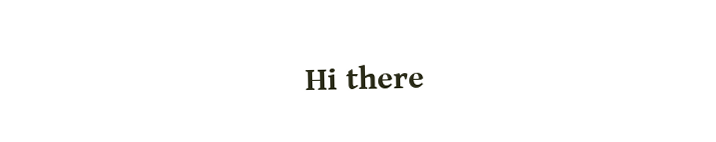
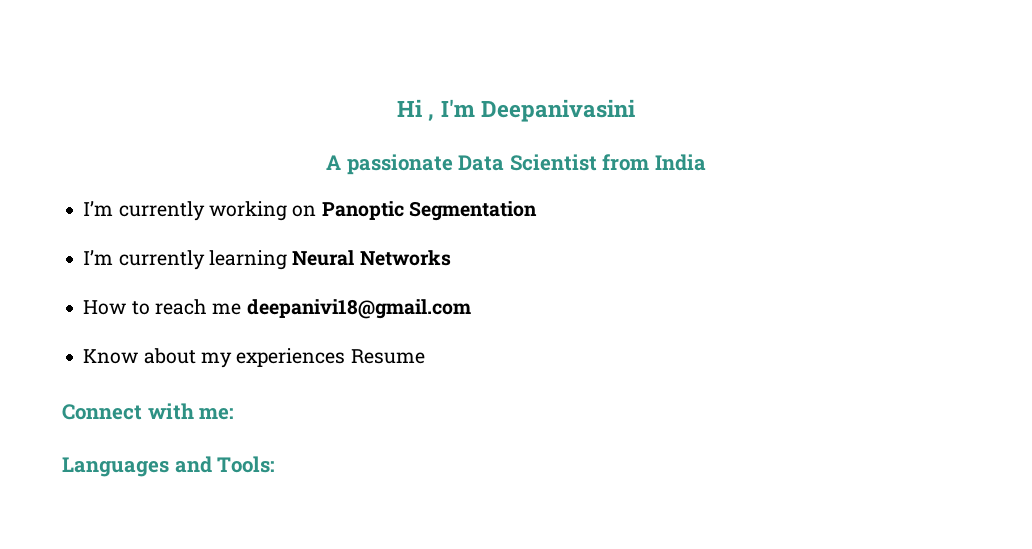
[344,63,425,90] there -> [428,99,635,122] [326,154,706,175] [83,201,537,221] [83,250,451,270] [83,299,471,319] [83,348,425,368] [62,403,235,420] [62,456,276,477] , I'm Deepanivasini // A passionate Data Scientist from India // I’m currently working on Panoptic Segmentation // I’m currently learning Neural Networks // How to reach me deepanivi18@gmail.com // Know about my experiences Resume // Connect with me: // Languages and Tools:

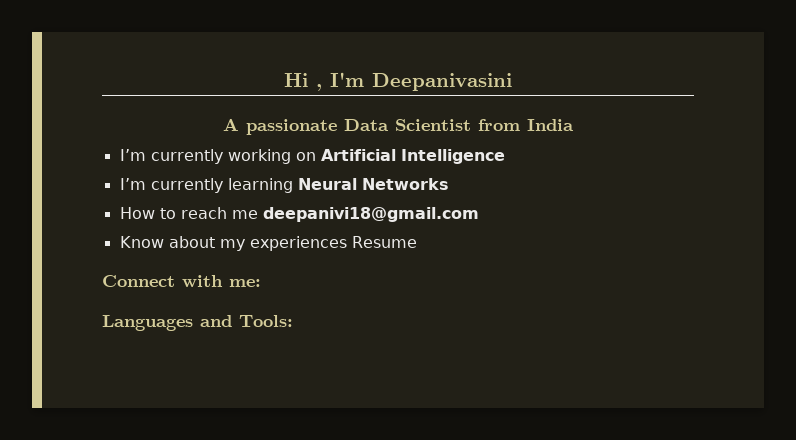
[321,201,537,221] Panoptic Segmentation -> [320,149,505,164] Artificial Intelligence

